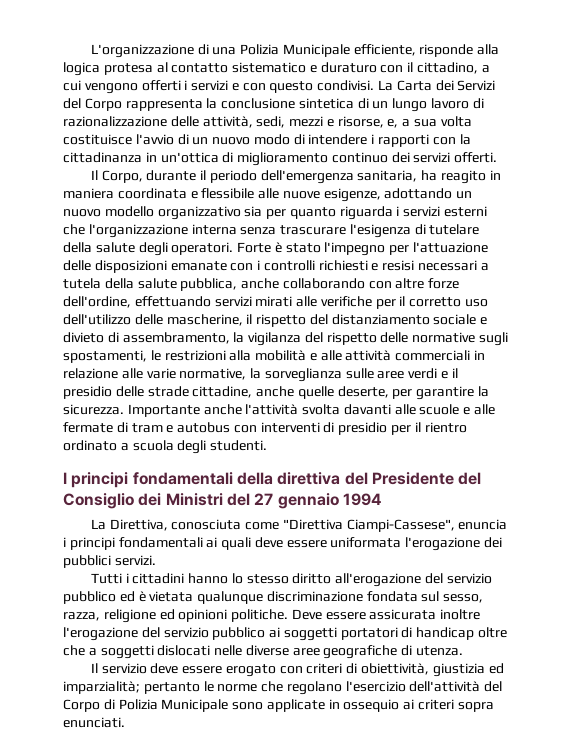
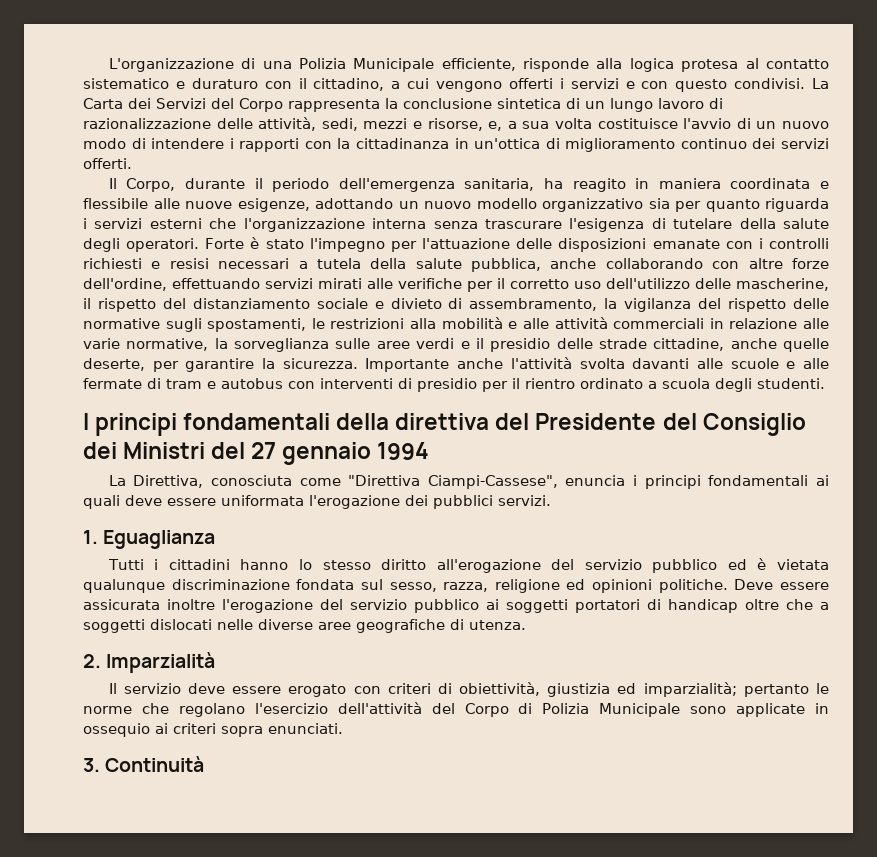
(156, 560) none -> [83,530,216,549] // 1. Eguaglianza
(464, 651) none -> [83,652,216,673] // 2. Imparzialità
(125, 722) none -> [83,756,205,772] // 3. Continuità

